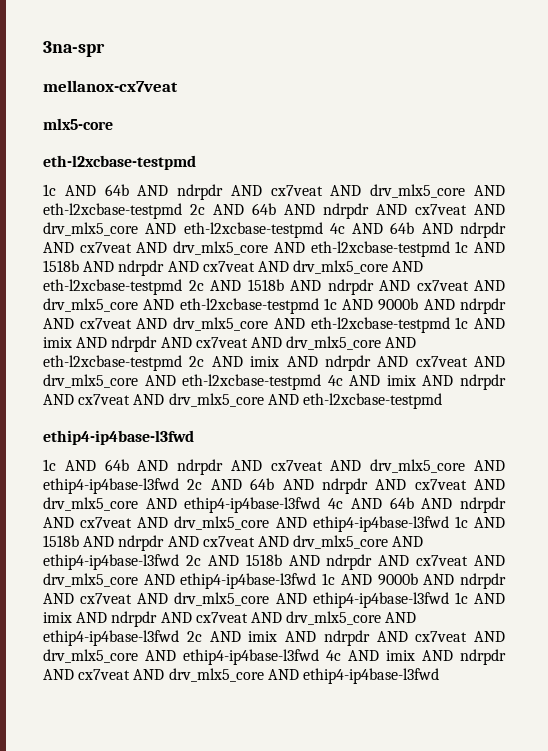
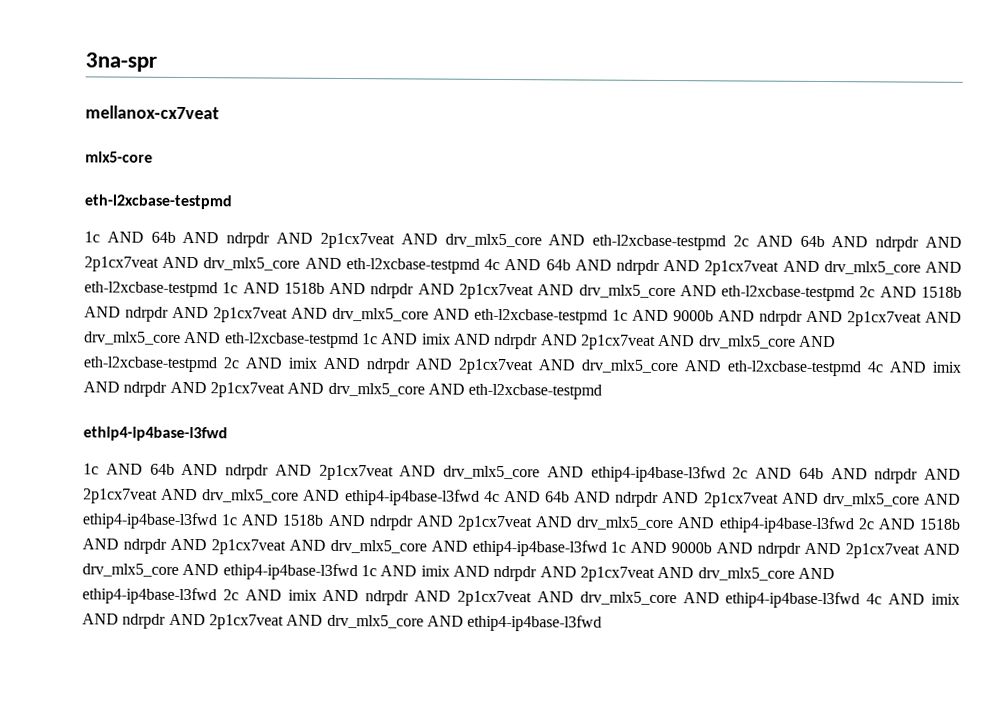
[270,185,323,196] cx7veat -> [319,232,395,249] 2p1cx7veat
[415,204,467,215] cx7veat -> [84,256,159,272] 2p1cx7veat
[79,242,132,253] cx7veat -> [704,260,780,276] 2p1cx7veat
[202,261,255,272] cx7veat -> [458,283,534,300] 2p1cx7veat
[416,280,469,291] cx7veat -> [213,307,288,323] 2p1cx7veat
[79,318,132,329] cx7veat -> [847,311,922,327] 2p1cx7veat
[195,337,248,348] cx7veat -> [580,334,656,350] 2p1cx7veat
[415,356,468,367] cx7veat -> [458,358,533,375] 2p1cx7veat
[78,394,131,405] cx7veat -> [209,382,285,398] 2p1cx7veat
[270,460,323,471] cx7veat -> [318,464,394,481] 2p1cx7veat
[414,479,467,490] cx7veat -> [83,488,158,504] 2p1cx7veat
[80,517,133,528] cx7veat -> [703,492,779,508] 2p1cx7veat
[202,536,255,547] cx7veat -> [457,515,532,532] 2p1cx7veat
[416,555,469,566] cx7veat -> [210,539,286,555] 2p1cx7veat
[80,593,133,604] cx7veat -> [845,543,921,559] 2p1cx7veat
[195,612,248,623] cx7veat -> [579,566,655,582] 2p1cx7veat
[415,631,468,642] cx7veat -> [456,590,532,607] 2p1cx7veat
[78,669,131,680] cx7veat -> [208,614,284,630] 2p1cx7veat

